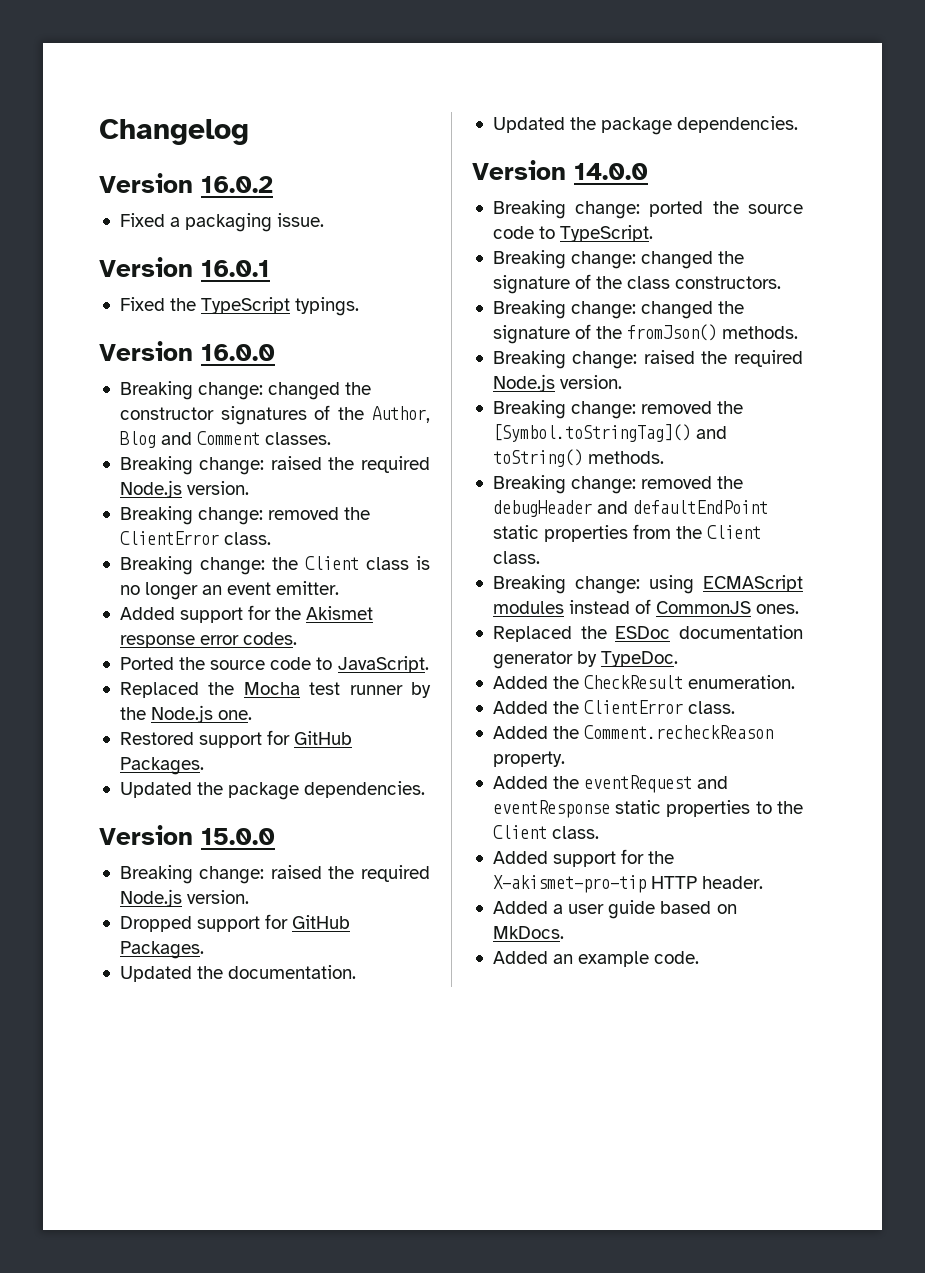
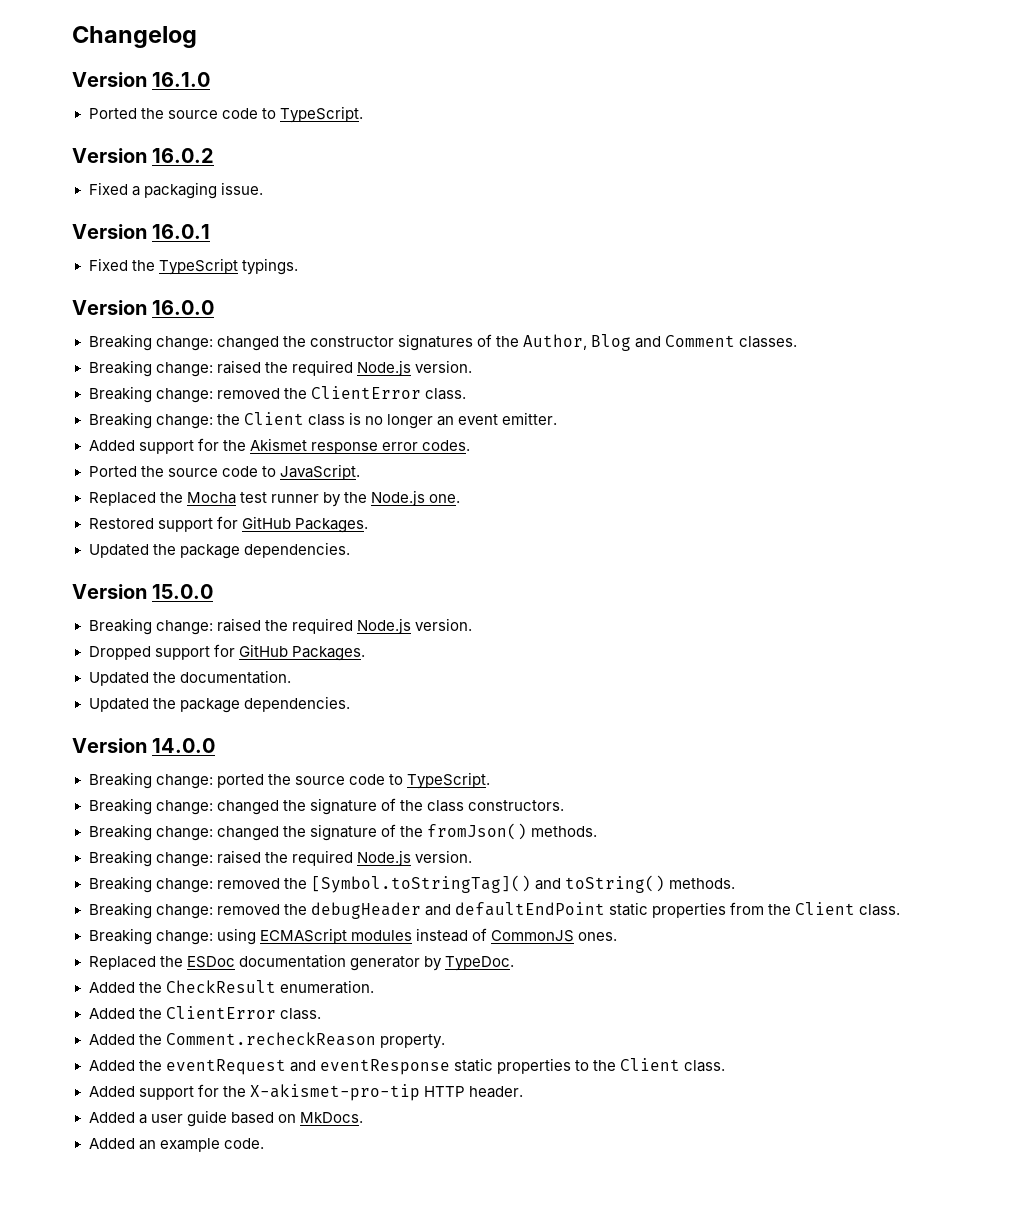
(249, 132) none -> [72,72,211,87] [88,106,363,123] // Version 16.1.0 // Ported the source code to TypeScript.

